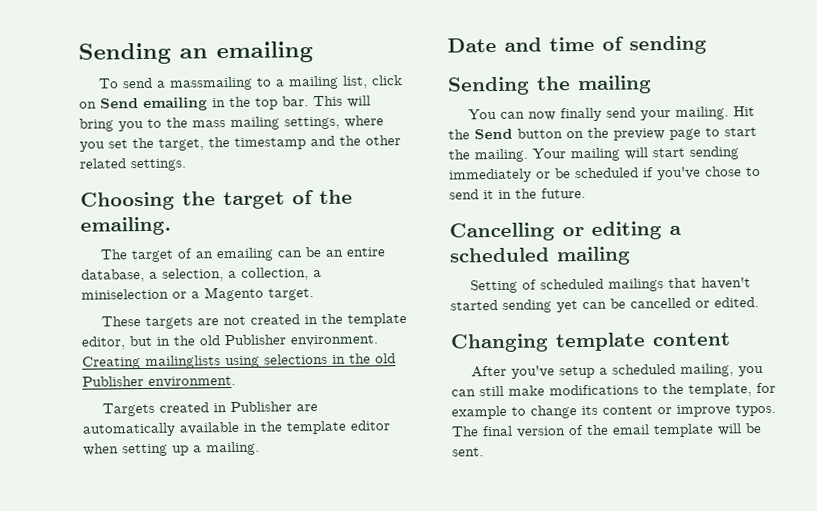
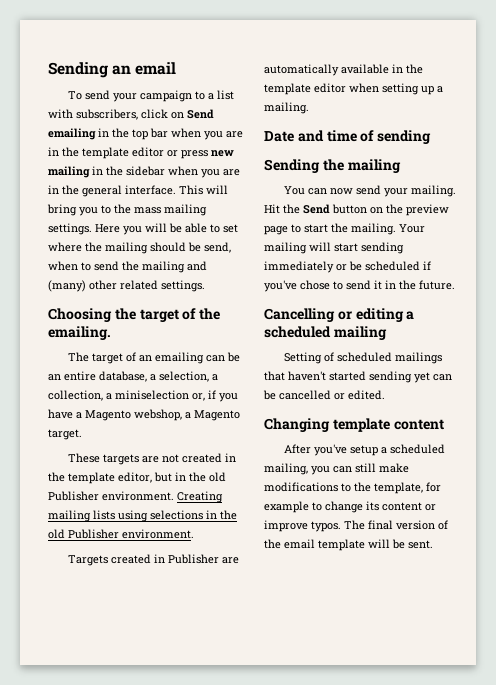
[216,41,313,64] emailing -> [135,62,177,75] email
[156,75,368,91] a massmailing to a mailing list, -> [113,90,235,102] [48,109,138,120] your campaign to a list with subscribers,
[282,96,309,107] bar. -> [150,128,243,140] [48,147,234,159] [48,166,240,178] [48,185,176,197] bar when you are in the template editor or press new mailing in the sidebar when you are in the general interface.
[284,115,384,130] [79,135,361,152] settings, where you set the target, the timestamp and the -> [48,223,238,235] [48,242,231,254] [48,261,207,273] [48,280,86,292] settings. Here you will be able to set where the mailing should be send, when to send the mailing and (many)
[172,291,187,299] or -> [192,390,238,402] [48,409,182,421] or, if you have a Magento webshop,
[145,355,221,369] mailinglists -> [48,510,115,522] mailing lists
[559,107,602,122] finally -> (354, 191) none

